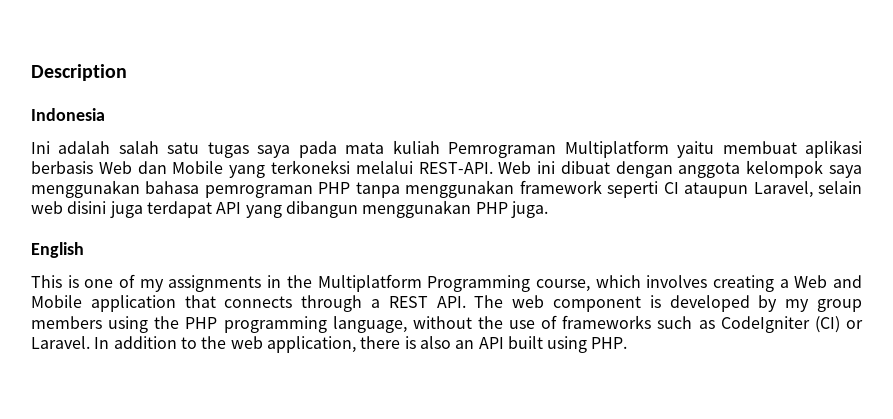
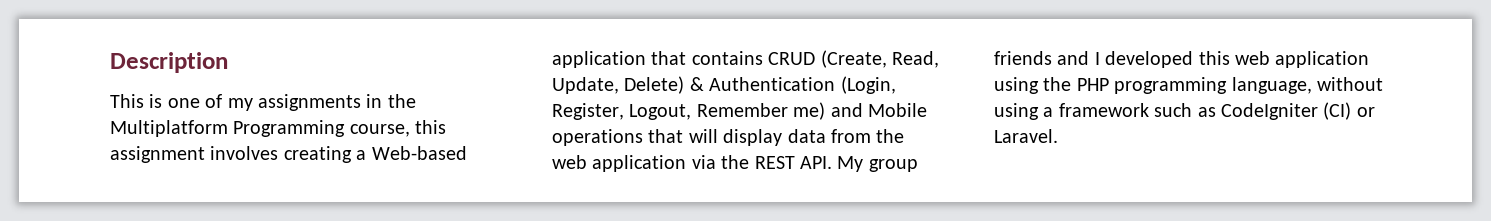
[31,108,105,121] [31,140,862,158] [31,160,863,178] [31,180,863,198] [31,200,548,218] [31,242,84,258] // Indonesia // Ini adalah salah satu tugas saya pada mata kuliah Pemrograman Multiplatform yaitu membuat aplikasi berbasis Web dan Mobile yang terkoneksi melalui REST-API. Web ini dibuat dengan anggota kelompok saya menggunakan bahasa pemrograman PHP tanpa menggunakan framework seperti CI ataupun Laravel, selain web disini juga terdapat API yang dibangun menggunakan PHP juga. // English -> (228, 62) none
[595,275,641,288] which -> [415,120,447,134] [110,146,205,163] this assignment
[794,275,862,288] [31,295,862,312] [31,316,102,329] Web and Mobile application that connects through a REST API. The web component is developed by my group members -> [371,146,467,160] [552,50,939,68] [552,76,896,94] [552,102,927,120] [552,129,905,146] [552,155,918,172] [994,51,1370,68] Web-based application that contains CRUD (Create, Read, Update, Delete) & Authentication (Login, Register, Logout, Remember me) and Mobile operations that will display data from the web application via the REST API. My group friends and I developed this web application
[477,315,652,329] the use of frameworks -> [994,103,1149,120] using a framework
[94,336,628,353] In addition to the web application, there is also an API built using PHP. -> (1058, 136) none

